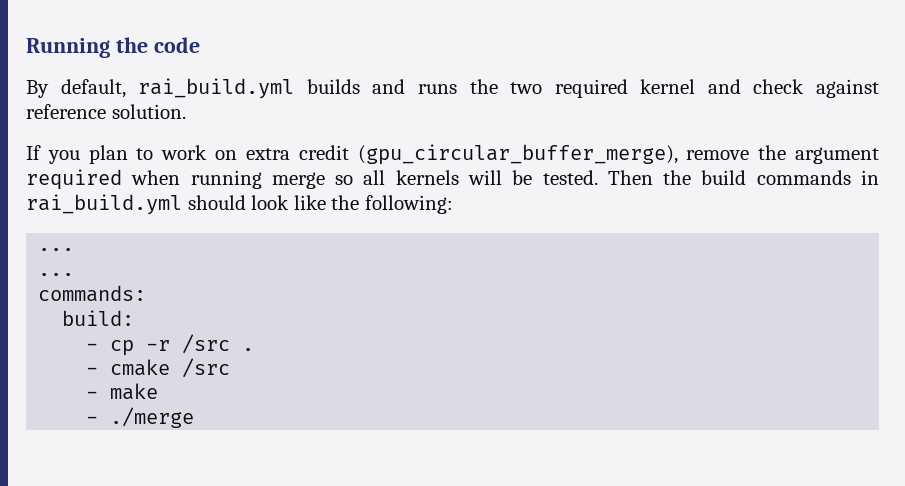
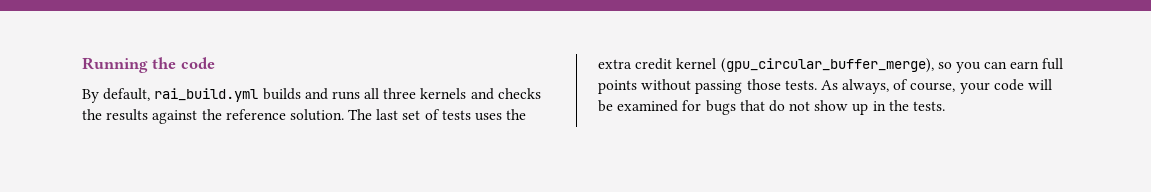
[469,79,880,98] [26,104,186,119] [26,144,880,165] [26,169,880,190] [26,194,453,215] [38,248,75,251] [38,273,75,276] [38,285,147,302] [62,310,135,326] [86,334,255,356] [86,358,231,378] [86,383,159,400] [86,407,195,428] the two required kernel and check against reference solution. // If you plan to work on extra credit (gpu_circular_buffer_merge), remove the argument required when running merge so all kernels will be tested. Then the build commands in rai_build.yml should look like the following: // ... // ... // commands: // build: // - cp -r /src . // - cmake /src // - make // - ./merge -> [364,88,541,100] [82,109,527,124] [598,58,1064,73] [598,79,1053,94] [598,100,946,115] all three kernels and checks the results against the reference solution. The last set of tests uses the extra credit kernel (gpu_circular_buffer_merge), so you can earn full points without passing those tests. As always, of course, your code will be examined for bugs that do not show up in the tests.

